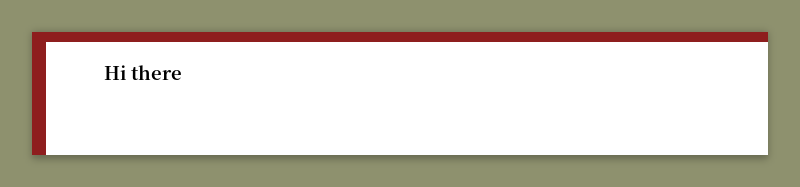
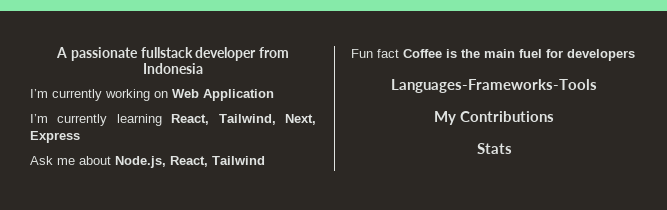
[104,65,182,80] Hi there -> [56,47,289,61] [143,63,203,74] [30,89,274,101] [30,114,316,126] [30,131,80,143] [30,156,265,168] [351,49,635,61] [391,79,597,93] [434,111,554,125] [476,143,512,154] A passionate fullstack developer from Indonesia // I’m currently working on Web Application // I’m currently learning React, Tailwind, Next, Express // Ask me about Node.js, React, Tailwind // Fun fact Coffee is the main fuel for developers // Languages-Frameworks-Tools // My Contributions // Stats

